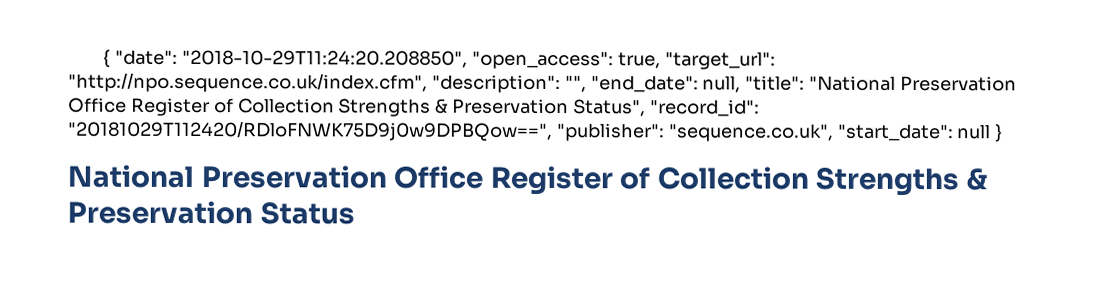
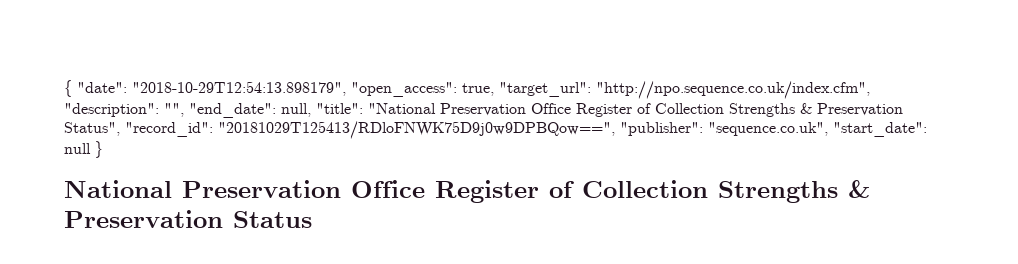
[182,49,469,68] "2018-10-29T11:24:20.208850", -> [132,81,346,96] "2018-10-29T12:54:13.898179",
[68,120,553,141] "20181029T112420/RDloFNWK75D9j0w9DPBQow==", -> [218,121,615,139] "20181029T125413/RDloFNWK75D9j0w9DPBQow==",

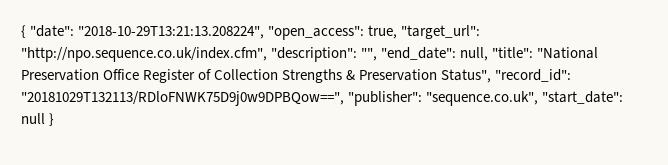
[132,81,346,96] "2018-10-29T12:54:13.898179", -> [78,26,265,39] "2018-10-29T13:21:13.208224",
[218,121,615,139] "20181029T125413/RDloFNWK75D9j0w9DPBQow==", -> [21,91,344,106] "20181029T132113/RDloFNWK75D9j0w9DPBQow==",
[64,180,870,203] [64,210,312,228] // National Preservation Office Register of Collection Strengths & Preservation Status -> (55, 119) none

